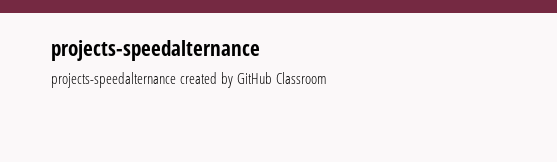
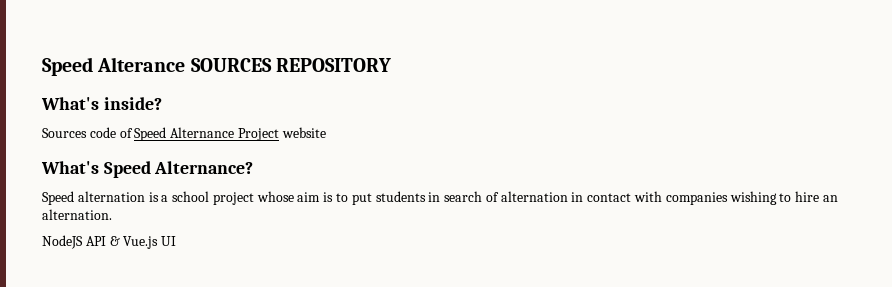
[51,40,260,61] [51,72,328,88] projects-speedalternance // projects-speedalternance created by GitHub Classroom -> [42,57,391,76] [41,97,162,110] [42,127,326,141] [41,161,254,178] [42,191,838,205] [42,209,112,220] [42,235,177,249] Speed Alterance SOURCES REPOSITORY // What's inside? // Sources code of Speed Alternance Project website // What's Speed Alternance? // Speed alternation is a school project whose aim is to put students in search of alternation in contact with companies wishing to hire an alternation. // NodeJS API & Vue.js UI

